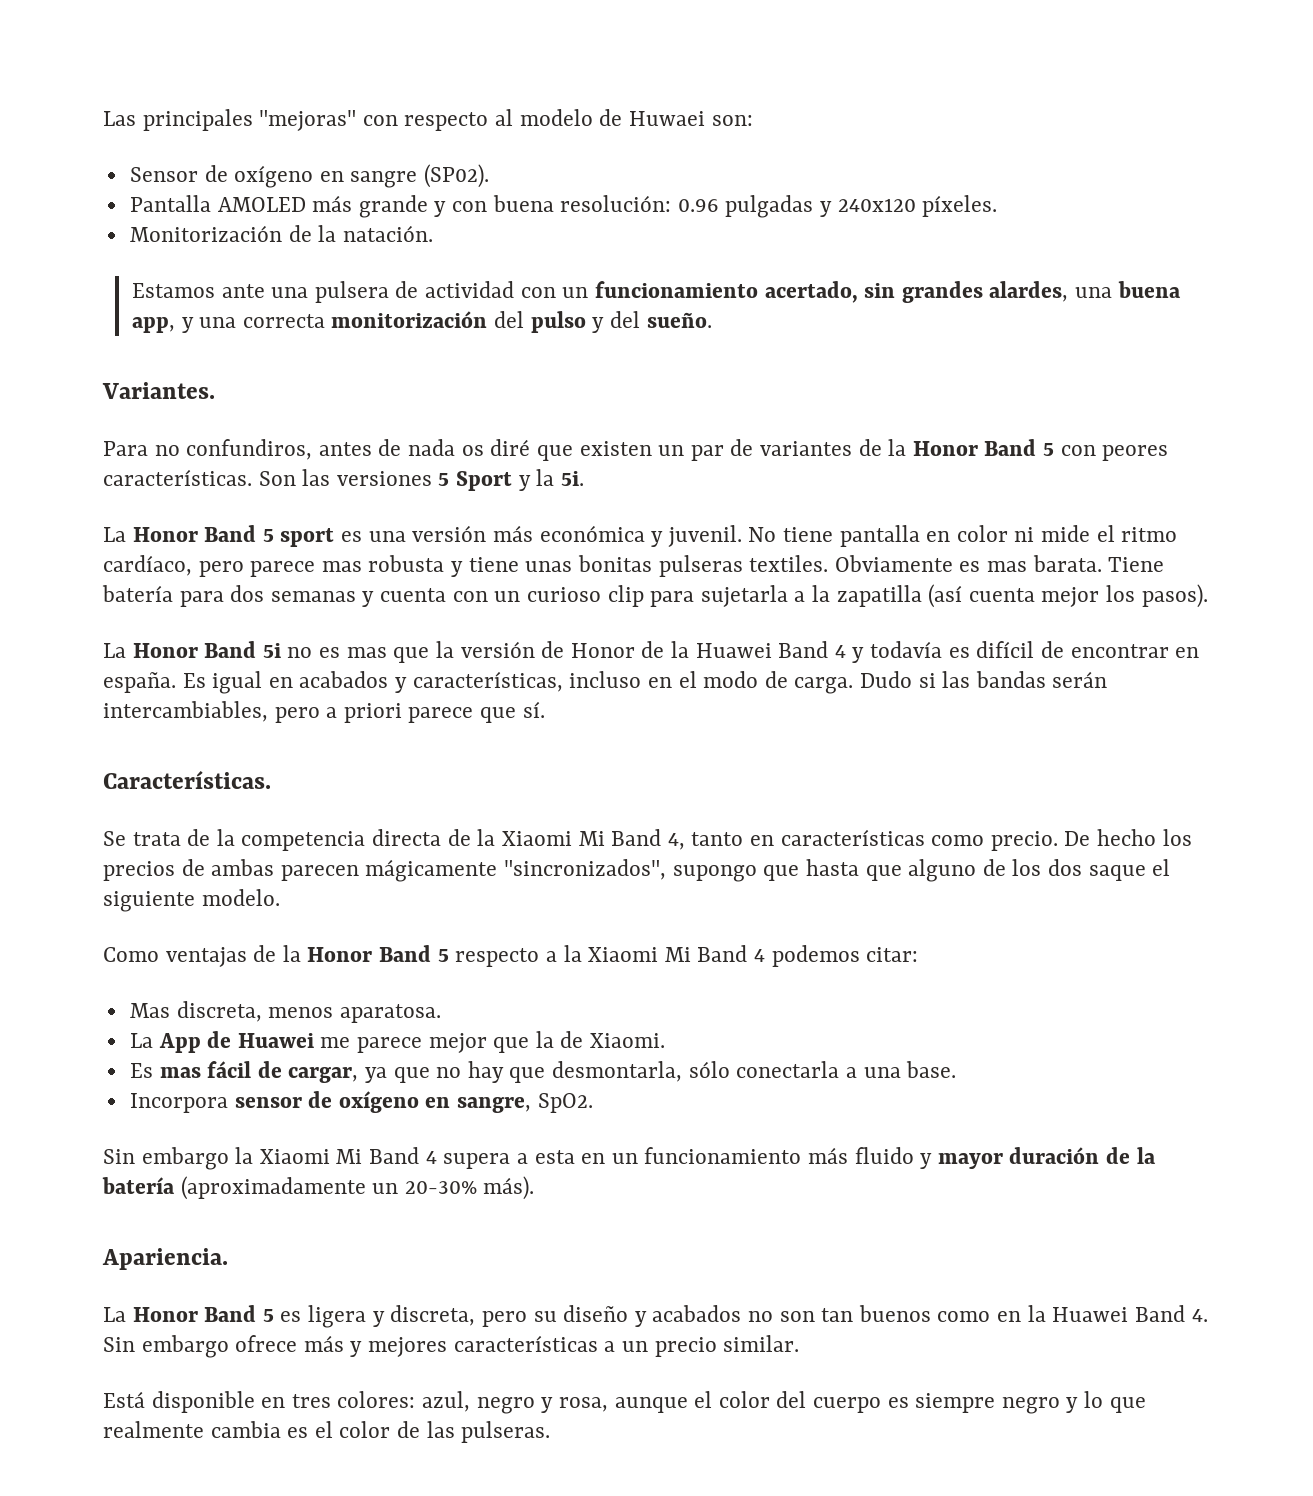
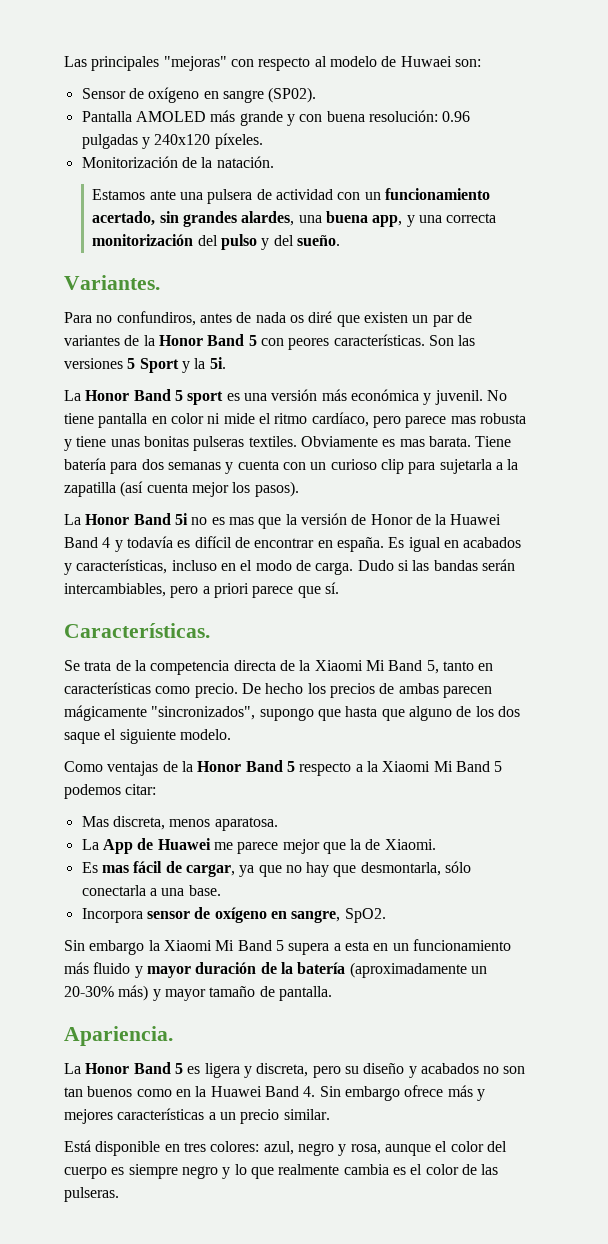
[667,833,685,850] 4, -> [426,660,439,674] 5,
[753,949,765,962] 4 -> [494,761,503,772] 5
[425,1151,437,1164] 4 -> [275,940,284,951] 5
[483,1176,535,1200] más). -> [118,985,332,1001] más) y mayor tamaño de pantalla.

